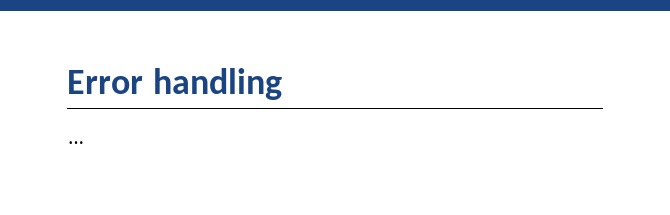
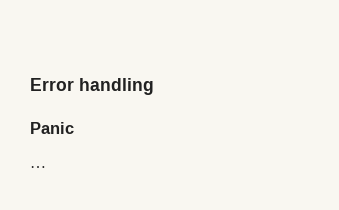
(282, 84) none -> [30,122,74,134] // Panic

